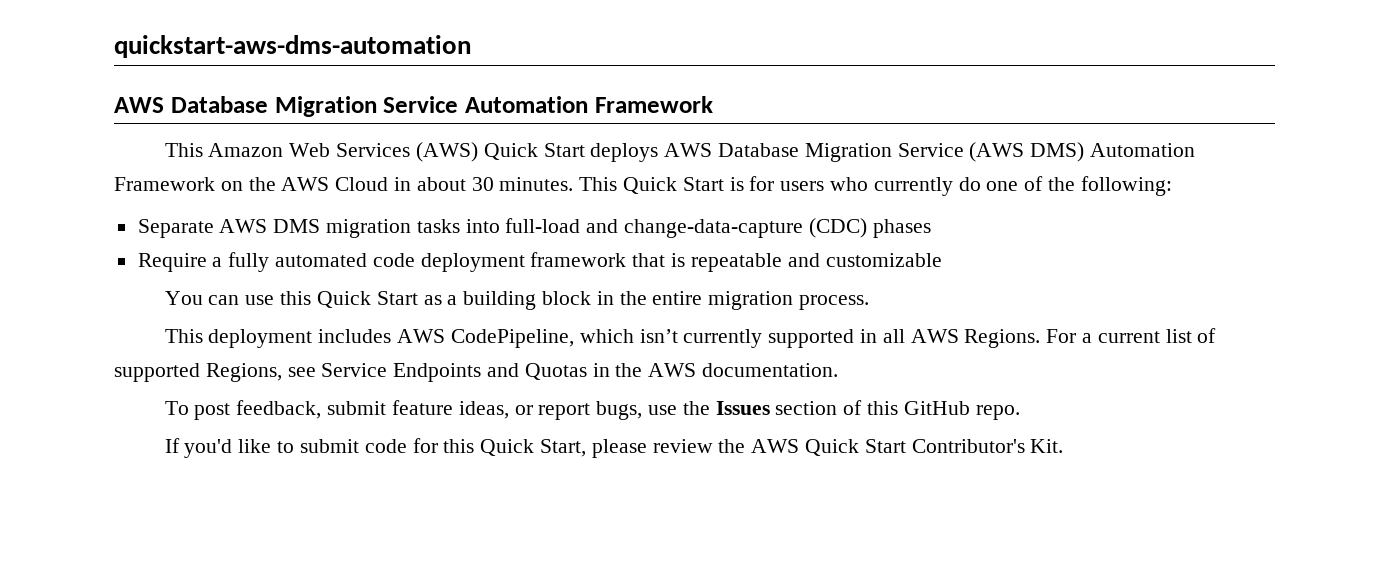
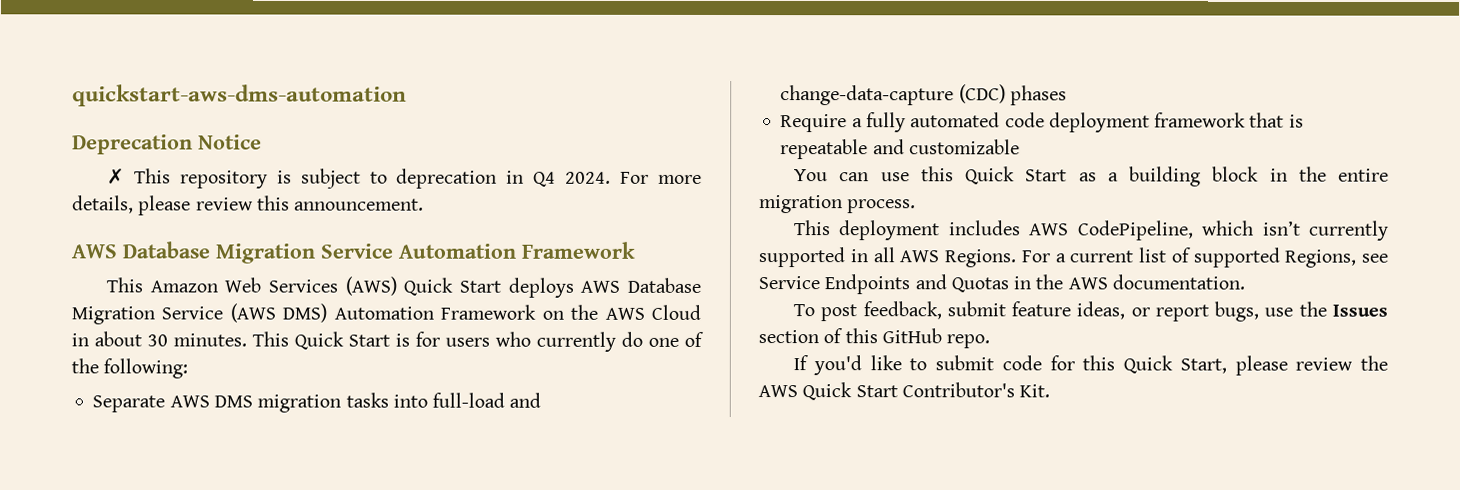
(471, 46) none -> [72,134,262,155] [107,168,702,189] [72,195,425,216] // Deprecation Notice // ✗ This repository is subject to deprecation in Q4 2024. For more details, please review this announcement.

